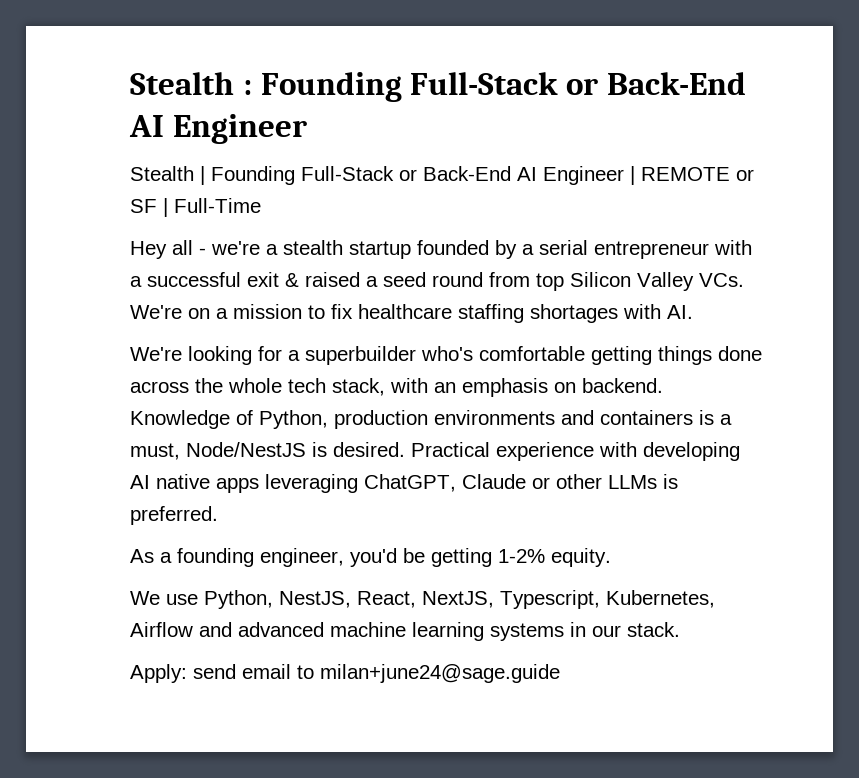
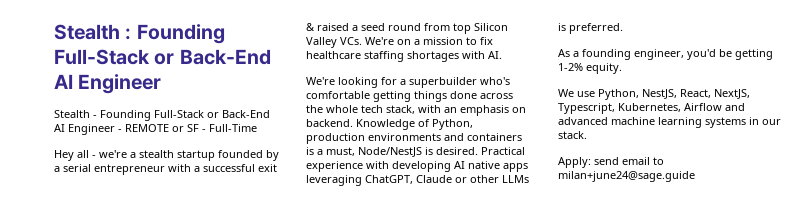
[200,166,635,185] | Founding Full-Stack or Back-End AI Engineer | -> [93,110,270,121] [54,124,122,135] - Founding Full-Stack or Back-End AI Engineer -
[163,198,168,217] | -> [202,129,206,132] -

